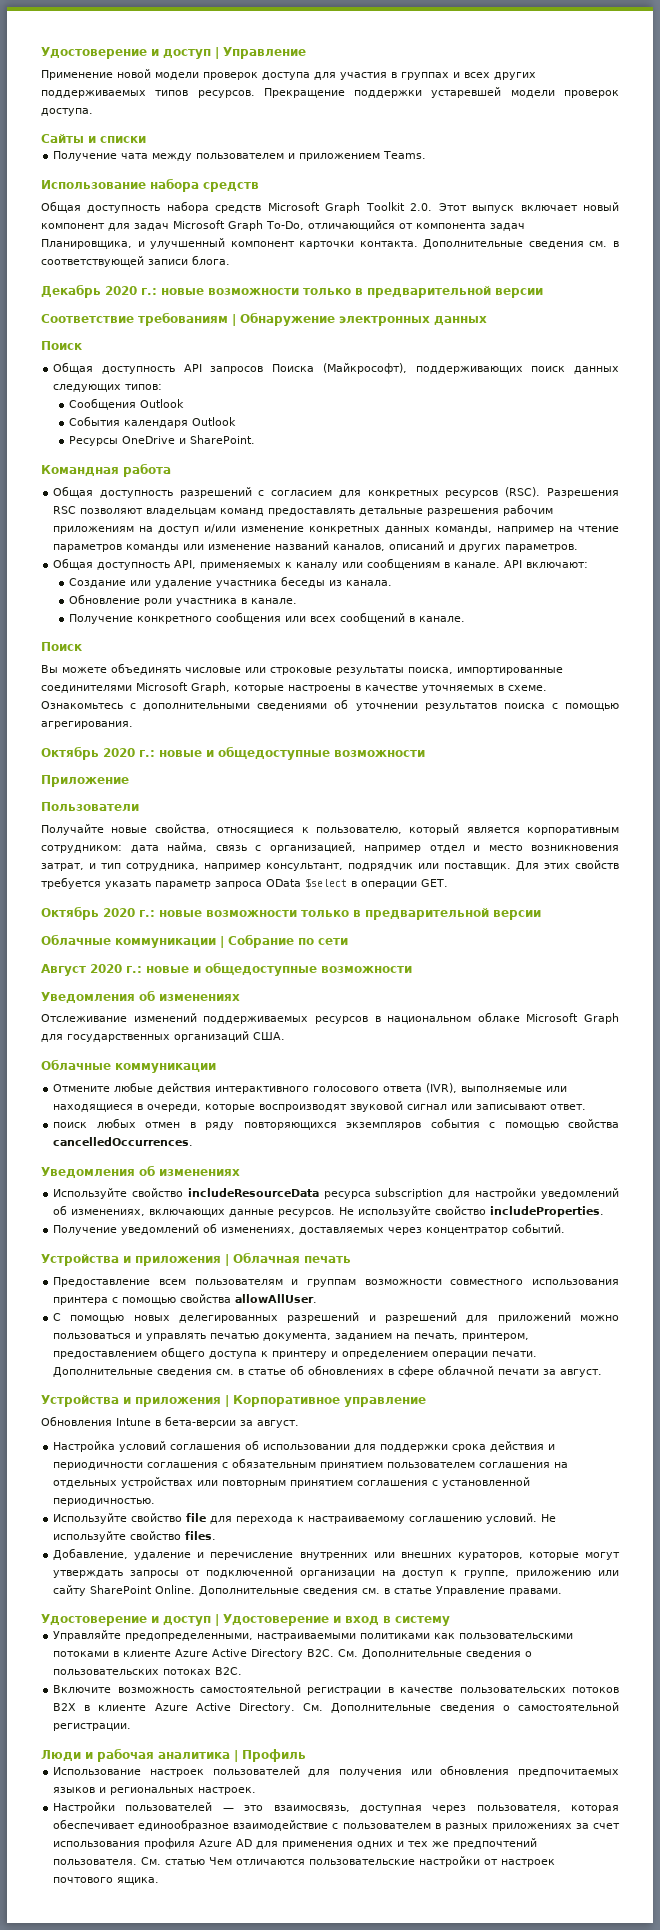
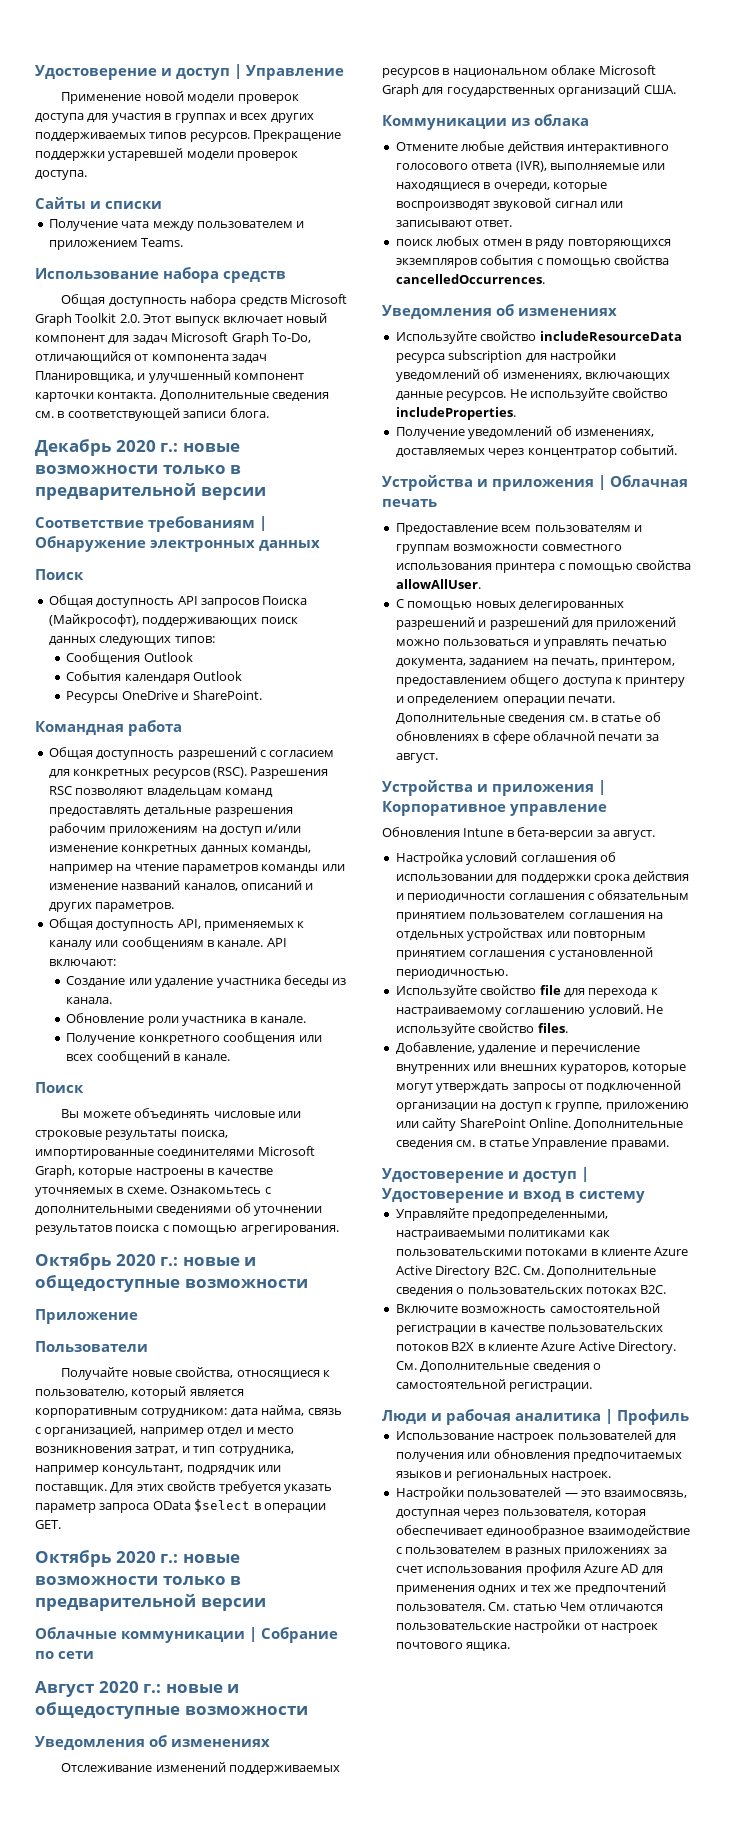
[41,1059,216,1073] Облачные коммуникации -> [382,114,589,130] Коммуникации из облака

